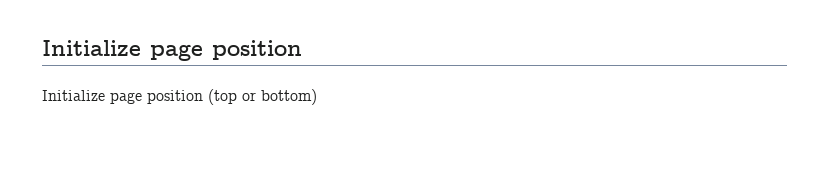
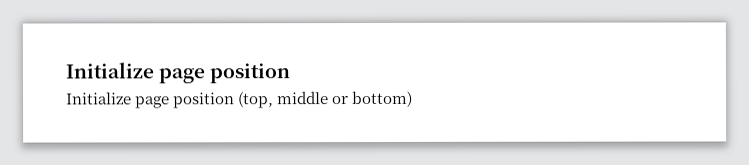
[208,89,237,105] (top -> [238,91,330,109] (top, middle

